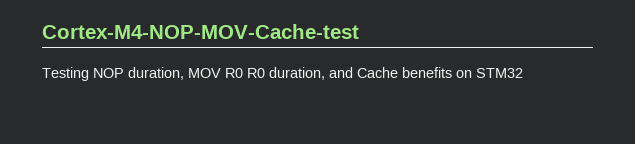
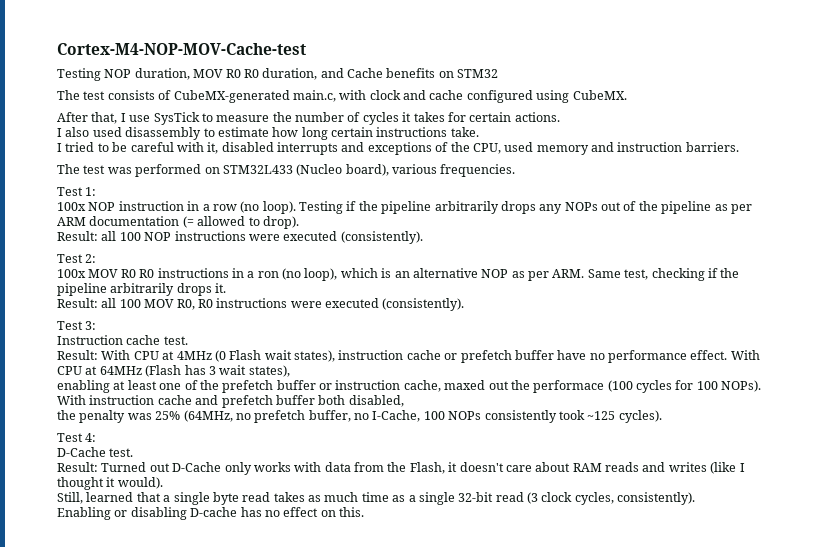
(523, 73) none -> [57,90,627,103] [57,112,560,125] [57,127,479,140] [57,142,739,155] [57,164,516,177] [57,187,97,196] [57,201,752,214] [57,216,299,229] [57,231,423,244] [57,254,97,263] [57,268,740,281] [57,283,227,296] [57,298,465,311] [57,321,97,330] [57,335,188,345] [57,350,760,363] [57,365,290,377] [57,380,762,393] [57,395,404,408] [57,410,662,423] [57,433,97,442] [57,447,134,457] [57,462,745,475] [57,477,163,490] [57,492,696,505] [57,507,364,520] // The test consists of CubeMX-generated main.c, with clock and cache configured using CubeMX. // After that, I use SysTick to measure the number of cycles it takes for certain actions. // I also used disassembly to estimate how long certain instructions take. // I tried to be careful with it, disabled interrupts and exceptions of the CPU, used memory and instruction barriers. // The test was performed on STM32L433 (Nucleo board), various frequencies. // Test 1: // 100x NOP instruction in a row (no loop). Testing if the pipeline arbitrarily drops any NOPs out of the pipeline as per ARM documentation (= allowed to drop). // Result: all 100 NOP instructions were executed (consistently). // Test 2: // 100x MOV R0 R0 instructions in a ron (no loop), which is an alternative NOP as per ARM. Same test, checking if the pipeline arbitrarily drops it. // Result: all 100 MOV R0, R0 instructions were executed (consistently). // Test 3: // Instruction cache test. // Result: With CPU at 4MHz (0 Flash wait states), instruction cache or prefetch buffer have no performance effect. With CPU at 64MHz (Flash has 3 wait states), // enabling at least one of the prefetch buffer or instruction cache, maxed out the performace (100 cycles for 100 NOPs). With instruction cache and prefetch buffer both disabled, // the penalty was 25% (64MHz, no prefetch buffer, no I-Cache, 100 NOPs consistently took ~125 cycles). // Test 4: // D-Cache test. // Result: Turned out D-Cache only works with data from the Flash, it doesn't care about RAM reads and writes (like I thought it would). // Still, learned that a single byte read takes as much time as a single 32-bit read (3 clock cycles, consistently). // Enabling or disabling D-cache has no effect on this.

